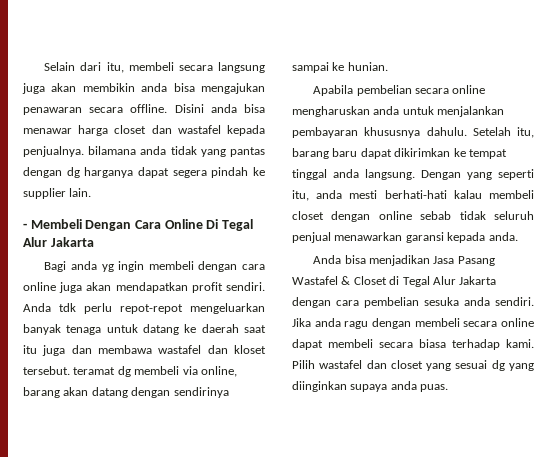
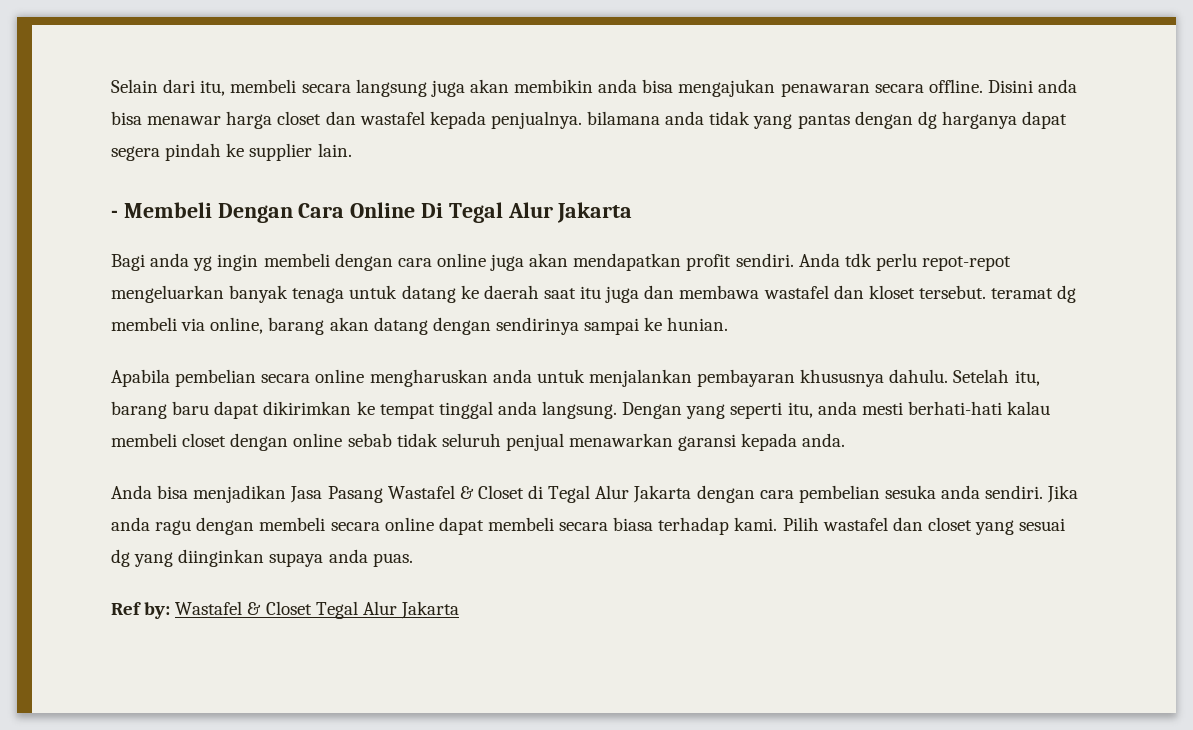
(449, 388) none -> [111,601,459,619] // Ref by: Wastafel & Closet Tegal Alur Jakarta

